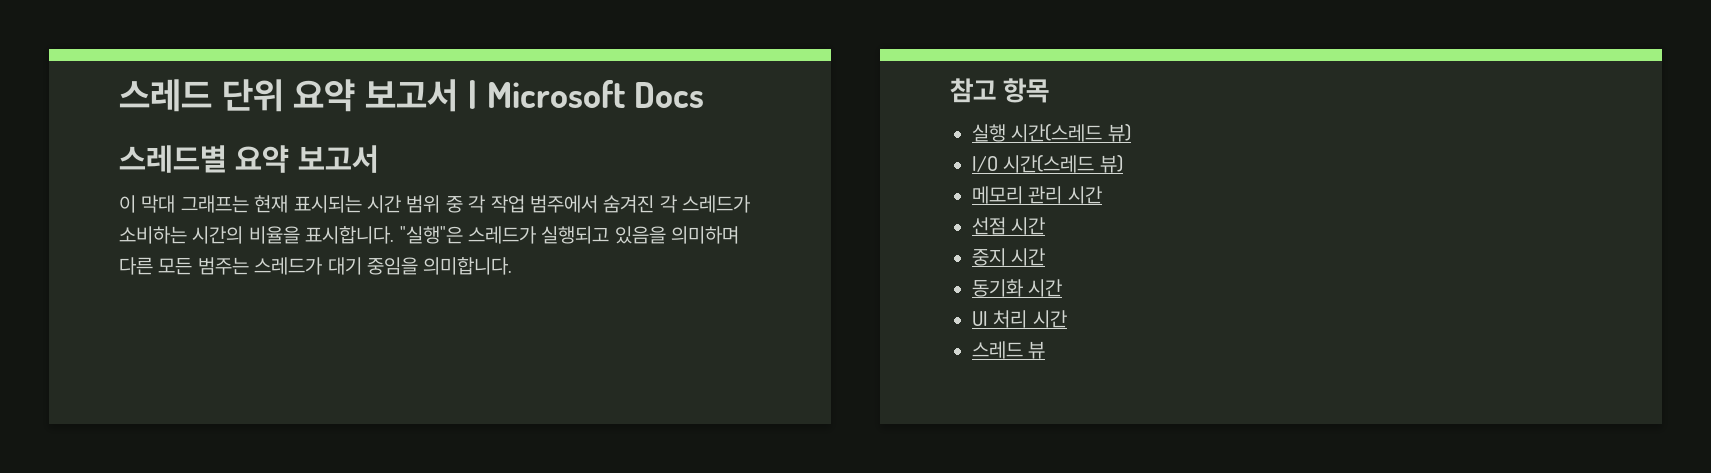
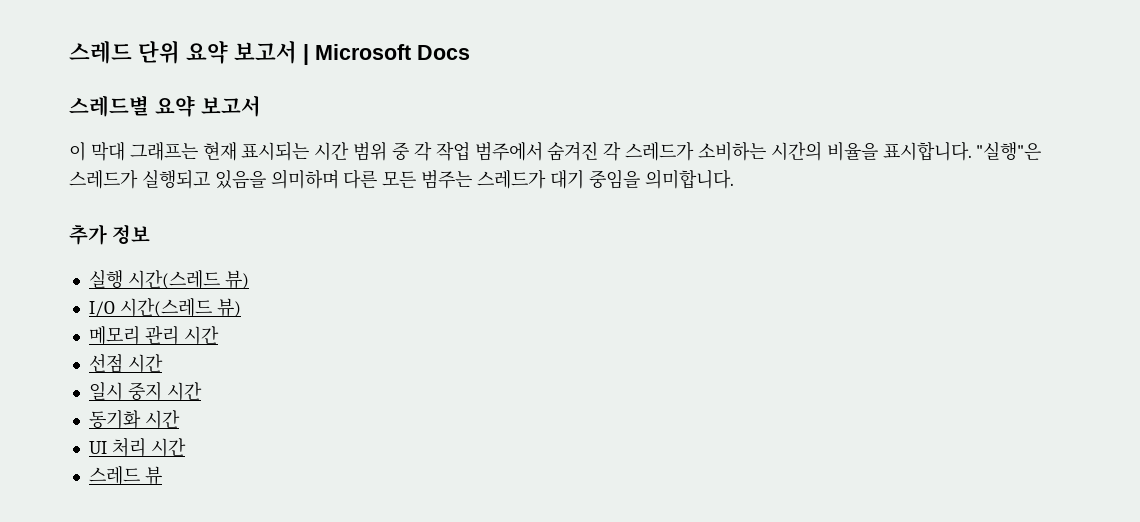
[950,78,1050,103] 참고 항목 -> [69,224,151,245] 추가 정보
(1046, 226) none -> [88,382,123,400] 일시

